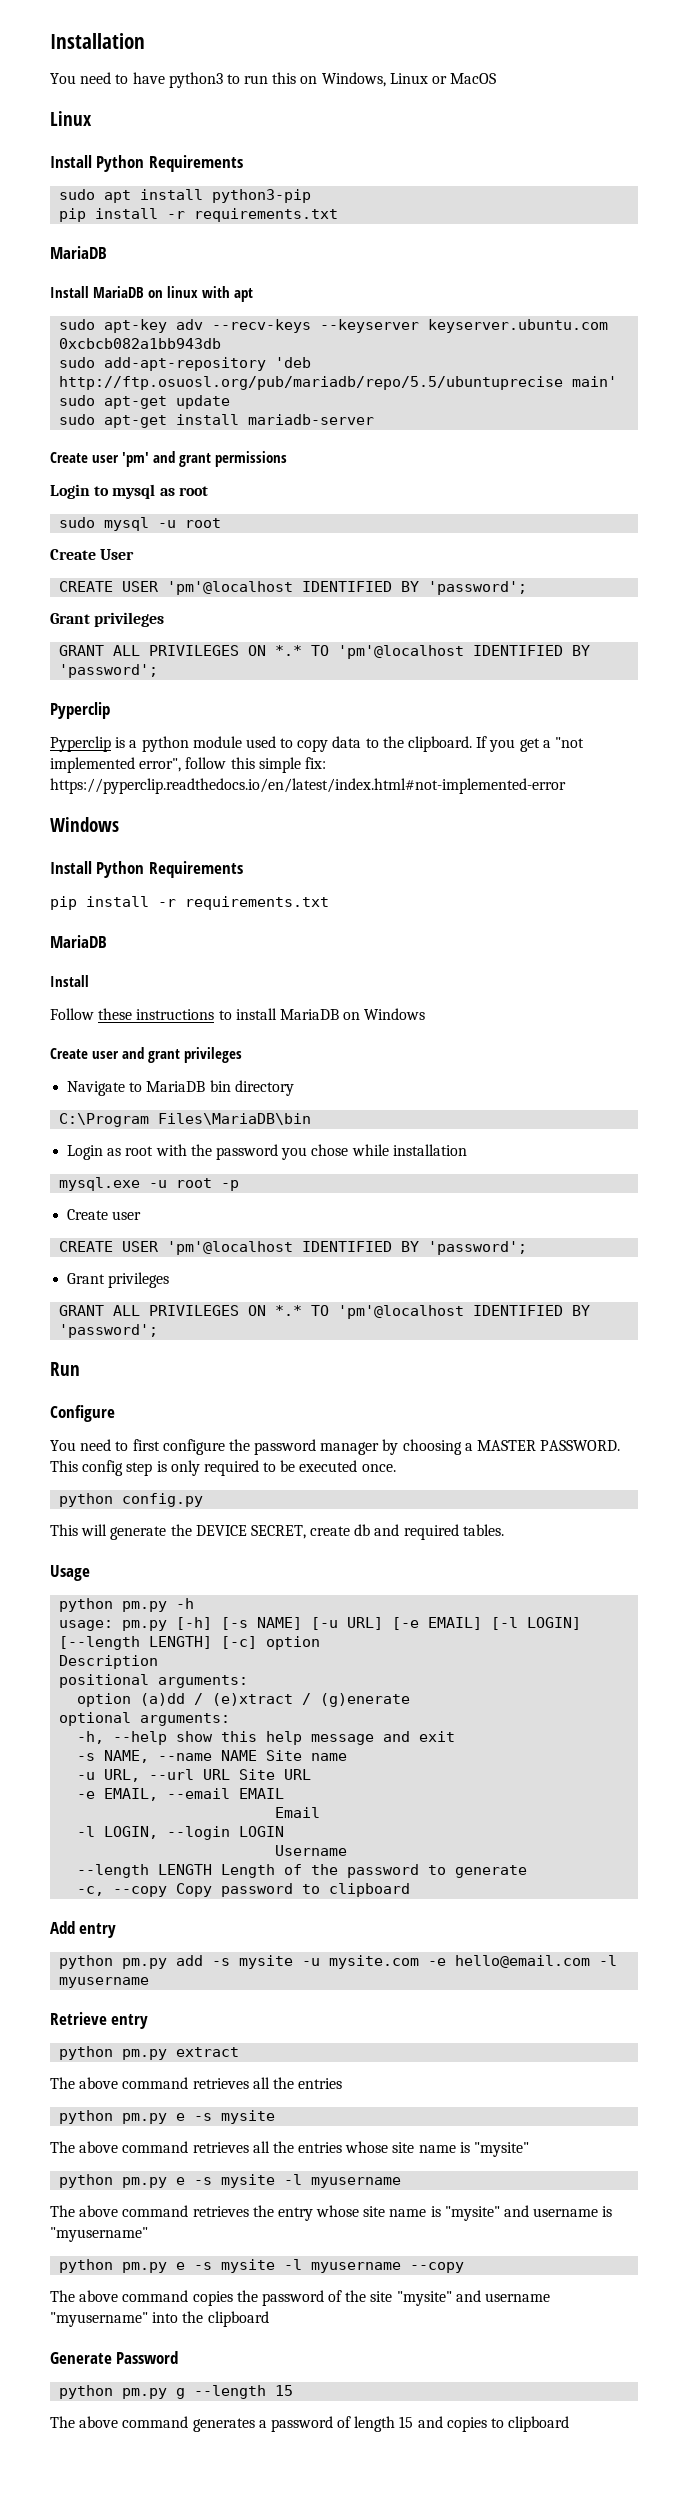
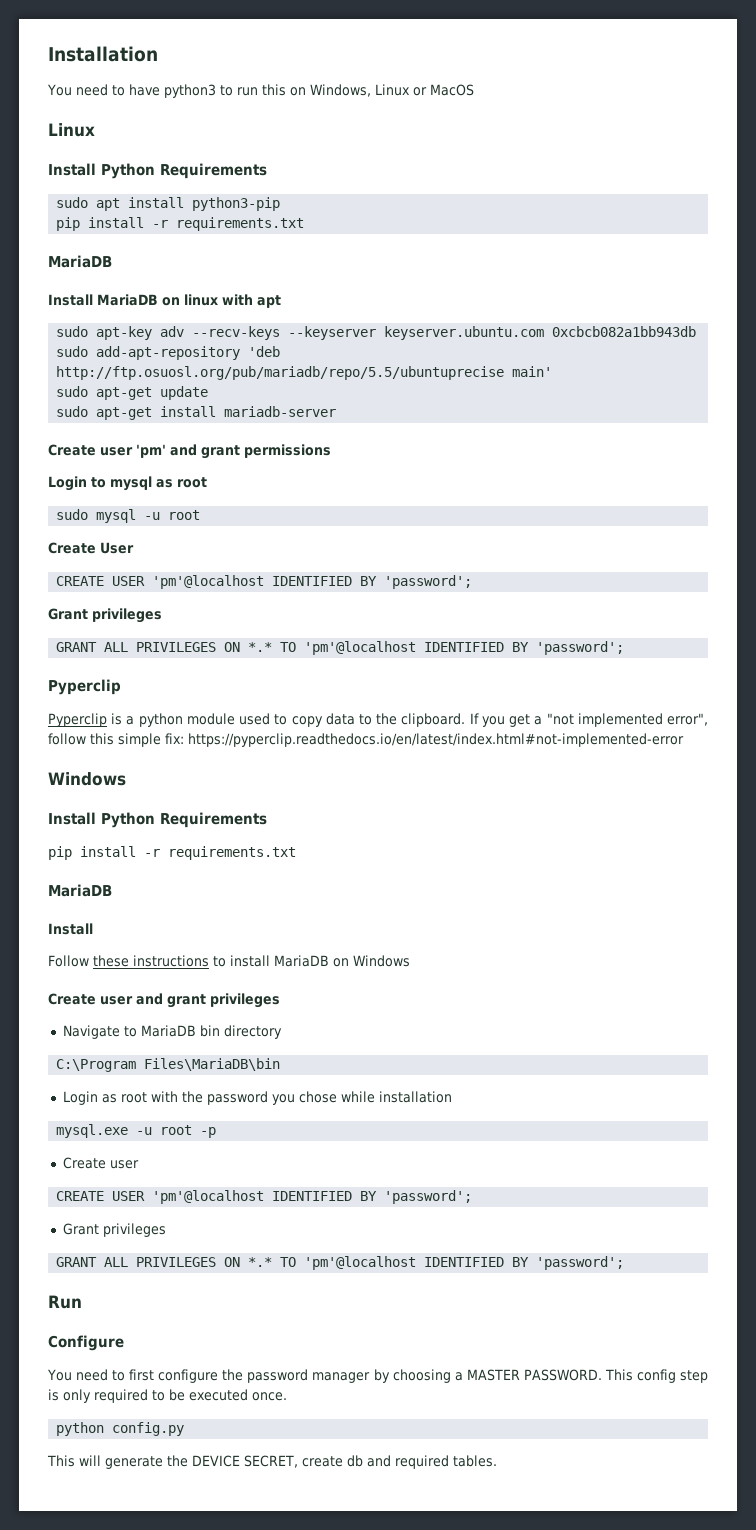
[50,1565,90,1581] [59,1598,195,1612] [59,1617,582,1631] [59,1636,321,1650] [59,1655,159,1669] [59,1674,249,1688] [77,1693,411,1707] [59,1712,231,1726] [77,1731,456,1745] [77,1750,348,1763] [77,1769,312,1782] [77,1788,285,1801] [275,1807,321,1818] [77,1826,285,1840] [275,1845,348,1856] [77,1864,528,1878] [77,1883,411,1897] [50,1921,117,1938] [59,1955,618,1969] [59,1977,150,1988] [50,2012,149,2029] [59,2046,240,2060] [50,2077,343,2089] [59,2110,276,2124] [50,2141,530,2157] [59,2174,402,2188] [50,2205,613,2221] [50,2227,148,2242] [59,2259,465,2273] [50,2290,551,2306] [50,2311,269,2327] [50,2351,179,2364] [59,2385,294,2399] [50,2416,570,2432] // Usage // python pm.py -h // usage: pm.py [-h] [-s NAME] [-u URL] [-e EMAIL] [-l LOGIN] [--length LENGTH] [-c] option // Description // positional arguments: // option (a)dd / (e)xtract / (g)enerate // optional arguments: // -h, --help show this help message and exit // -s NAME, --name NAME Site name // -u URL, --url URL Site URL // -e EMAIL, --email EMAIL // Email // -l LOGIN, --login LOGIN // Username // --length LENGTH Length of the password to generate // -c, --copy Copy password to clipboard // Add entry // python pm.py add -s mysite -u mysite.com -e hello@email.com -l myusername // Retrieve entry // python pm.py extract // The above command retrieves all the entries // python pm.py e -s mysite // The above command retrieves all the entries whose site name is "mysite" // python pm.py e -s mysite -l myusername // The above command retrieves the entry whose site name is "mysite" and username is "myusername" // python pm.py e -s mysite -l myusername --copy // The above command copies the password of the site "mysite" and username "myusername" into the clipboard // Generate Password // python pm.py g --length 15 // The above command generates a password of length 15 and copies to clipboard -> (497, 1461) none

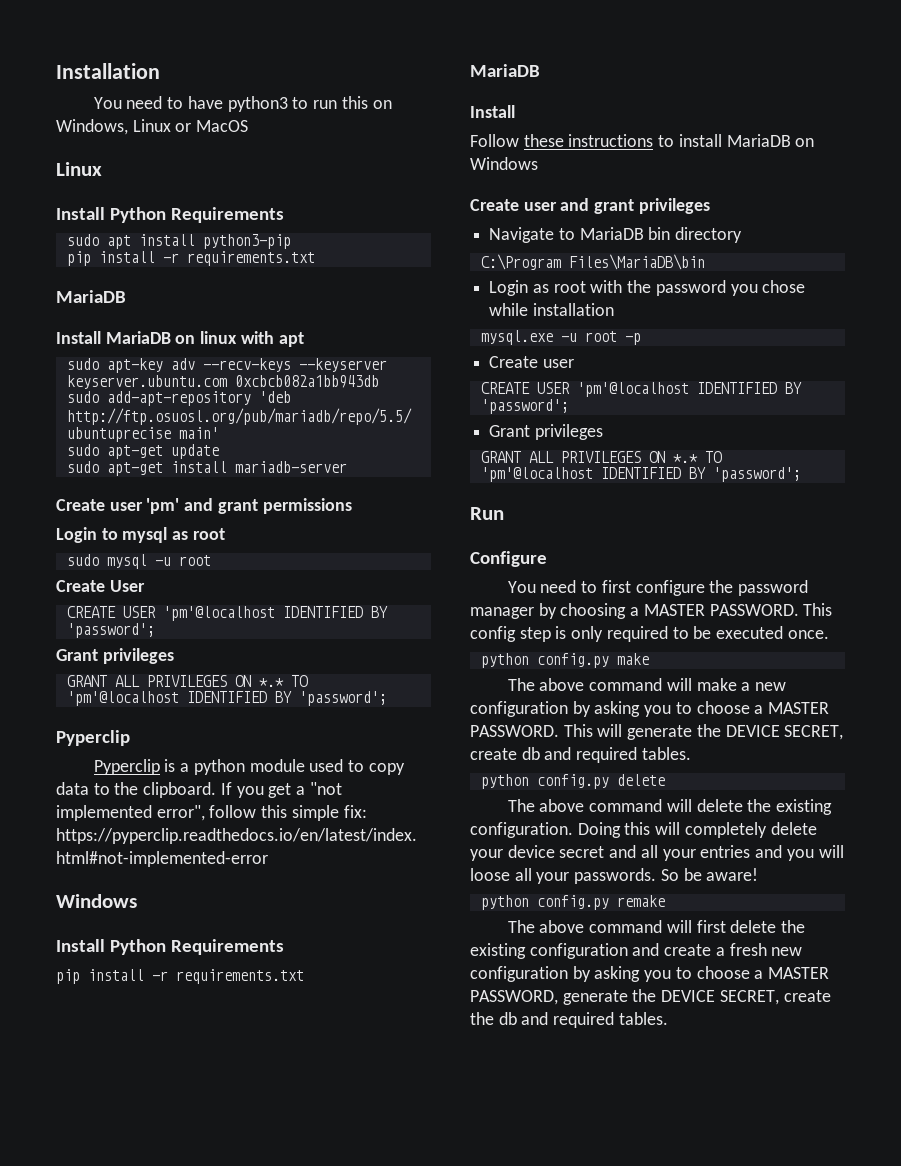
(185, 1429) // -> [616,653,649,665] [507,678,787,691] [470,701,830,717] [470,725,559,737] make // The above command will make a new configuration by asking you to choose a MASTER PASSWORD.
(497, 1461) none -> [480,774,665,789] [507,799,833,815] [470,822,817,838] [470,845,844,861] [470,868,759,884] [480,895,665,910] [507,920,806,933] [470,943,803,959] [470,966,830,982] [470,989,831,1005] [470,1012,668,1028] // python config.py delete // The above command will delete the existing configuration. Doing this will completely delete your device secret and all your entries and you will loose all your passwords. So be aware! // python config.py remake // The above command will first delete the existing configuration and create a fresh new configuration by asking you to choose a MASTER PASSWORD, generate the DEVICE SECRET, create the db and required tables.

